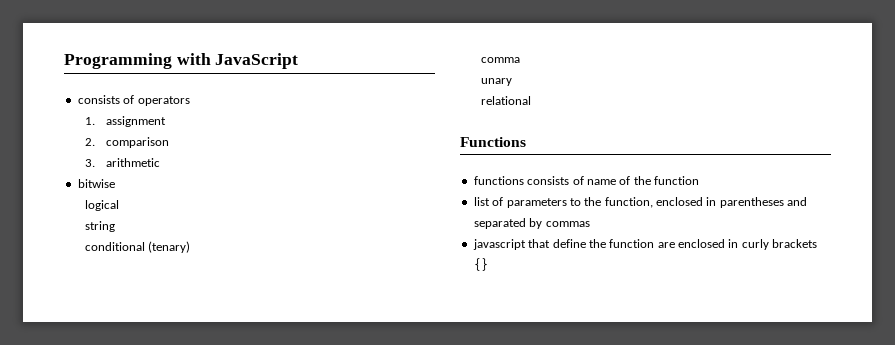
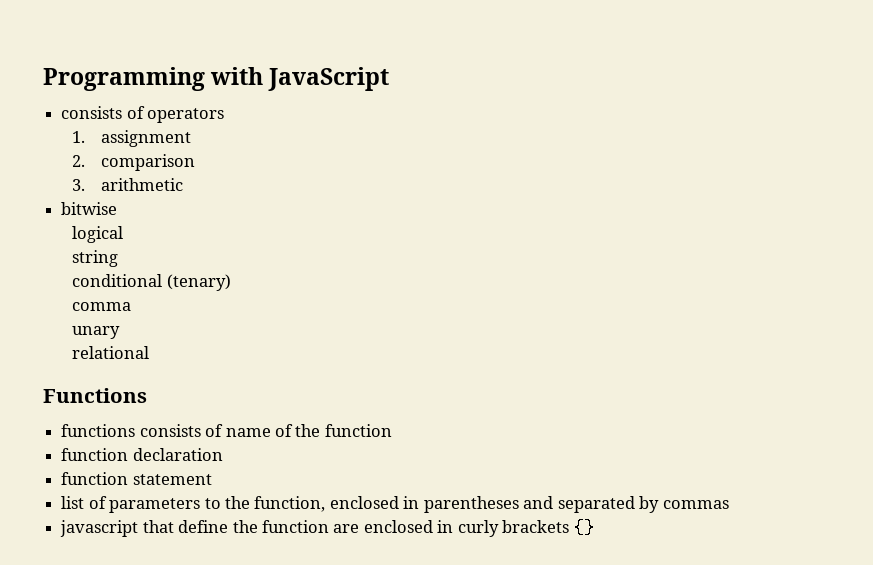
(699, 180) none -> [61,448,223,461] [61,472,212,485] // function declaration // function statement

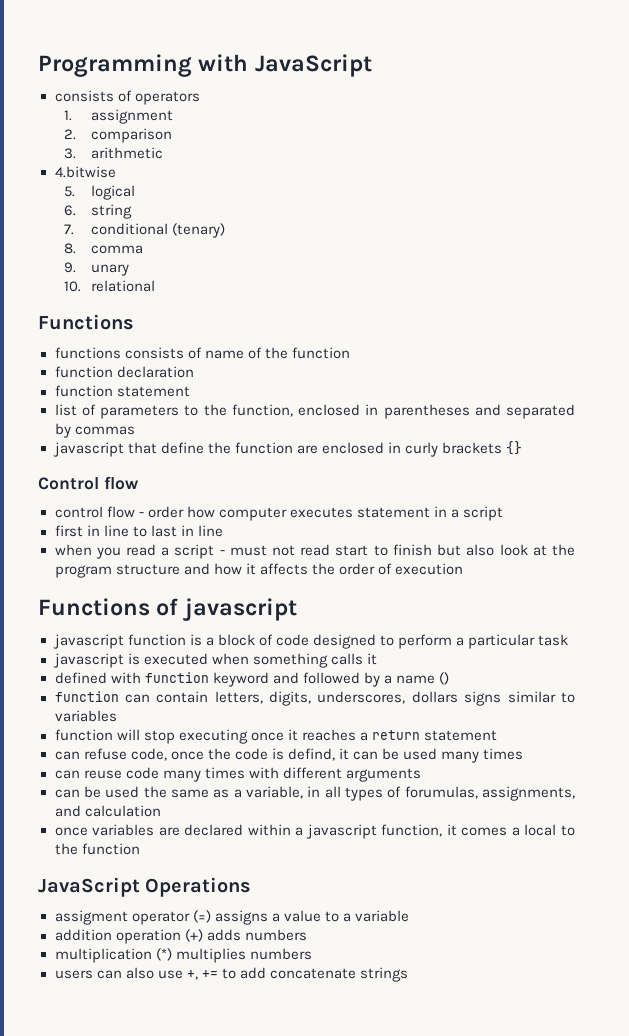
[61,202,118,215] bitwise // -> [54,166,116,178] [64,186,76,197] 4.bitwise // 5.
(124, 234) none -> [64,205,77,216] 6.
(119, 258) none -> [64,224,75,235] 7.
(231, 282) none -> [64,243,77,254] 8.
(132, 306) none -> [64,262,77,273] 9.
(121, 332) none -> [64,281,82,292] 10.
(594, 528) none -> [38,476,138,490] [54,506,504,521] [54,525,223,537] [54,544,575,559] [54,563,463,578] [38,598,297,621] [52,634,569,649] [52,653,377,668] [54,672,449,687] [54,691,576,706] [54,710,117,722] [54,729,497,744] [54,748,524,763] [54,767,421,782] [54,786,576,801] [54,805,161,817] [54,824,576,839] [54,843,140,855] [38,877,252,897] [54,910,409,925] [54,929,307,944] [54,948,312,963] [54,967,408,982] // Control flow // control flow - order how computer executes statement in a script // first in line to last in line // when you read a script - must not read start to finish but also look at the program structure and how it affects the order of execution // Functions of javascript // javascript function is a block of code designed to perform a particular task // javascript is executed when something calls it // defined with function keyword and followed by a name () // function can contain letters, digits, underscores, dollars signs similar to variables // function will stop executing once it reaches a return statement // can refuse code, once the code is defind, it can be used many times // can reuse code many times with different arguments // can be used the same as a variable, in all types of forumulas, assignments, and calculation // once variables are declared within a javascript function, it comes a local to the function // JavaScript Operations // assigment operator (=) assigns a value to a variable // addition operation (+) adds numbers // multiplication (*) multiplies numbers // users can also use +, += to add concatenate strings

